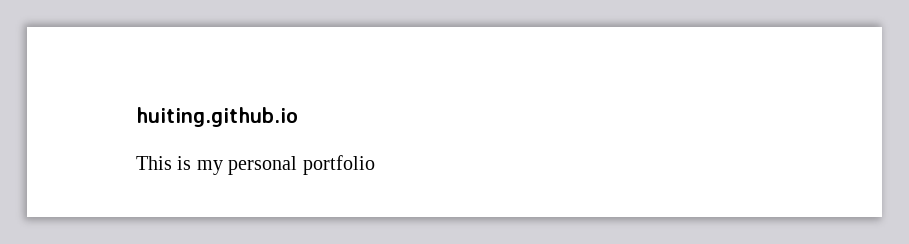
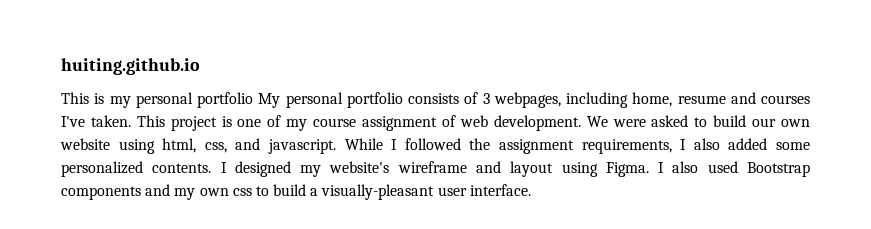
(375, 165) none -> [258,92,810,108] [61,115,811,131] [60,138,811,154] [61,161,811,177] [61,184,531,200] My personal portfolio consists of 3 webpages, including home, resume and courses I've taken. This project is one of my course assignment of web development. We were asked to build our own website using html, css, and javascript. While I followed the assignment requirements, I also added some personalized contents. I designed my website's wireframe and layout using Figma. I also used Bootstrap components and my own css to build a visually-pleasant user interface.

